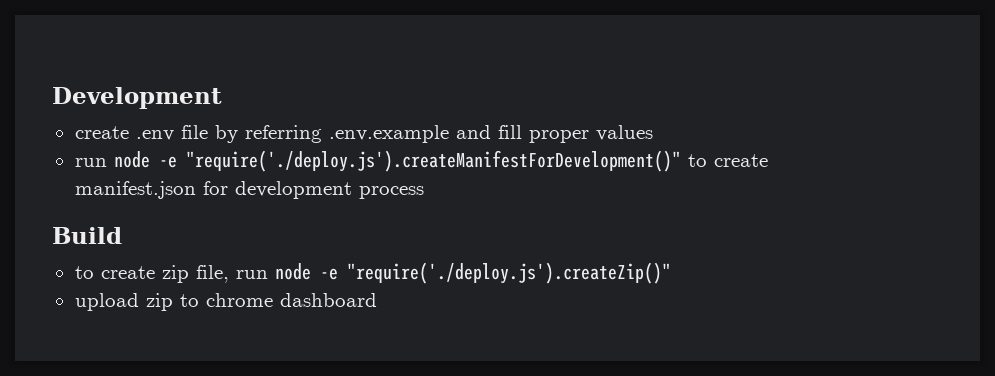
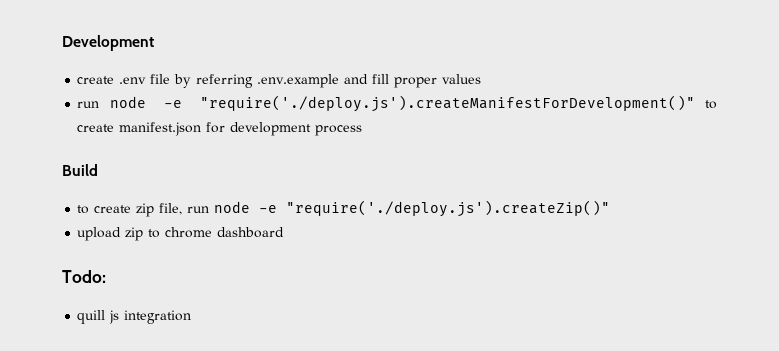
(377, 300) none -> [62,270,106,283] [77,310,192,324] // Todo: // quill js integration

